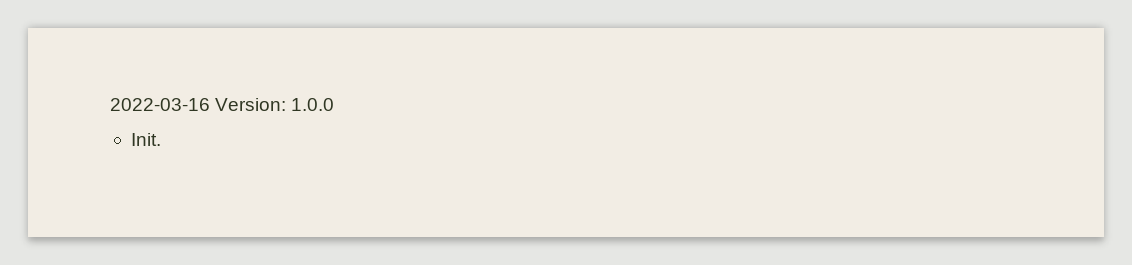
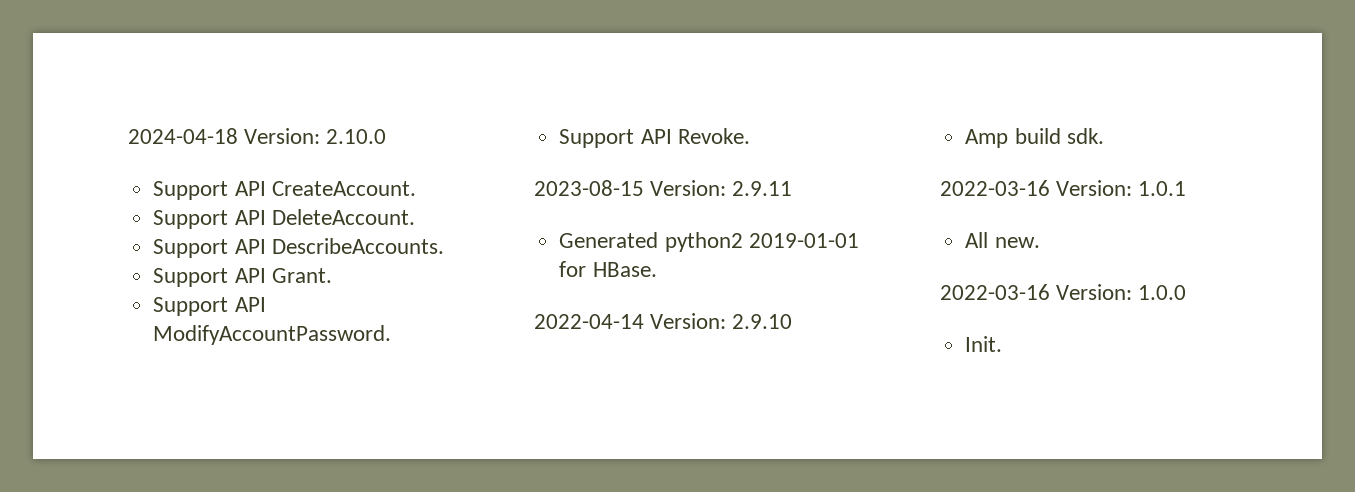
(110, 104) none -> [128,128,387,144] [153,181,416,200] [153,209,415,229] [153,238,444,258] [153,268,332,287] [153,297,266,316] [153,325,392,345] [559,128,750,148] [534,180,793,196] [559,232,859,252] [559,261,657,277] [534,313,793,329] [965,128,1104,148] [940,180,1187,196] [965,232,1040,248] 2024-04-18 Version: 2.10.0 // Support API CreateAccount. // Support API DeleteAccount. // Support API DescribeAccounts. // Support API Grant. // Support API ModifyAccountPassword. // Support API Revoke. // 2023-08-15 Version: 2.9.11 // Generated python2 2019-01-01 for HBase. // 2022-04-14 Version: 2.9.10 // Amp build sdk. // 2022-03-16 Version: 1.0.1 // All new. //

